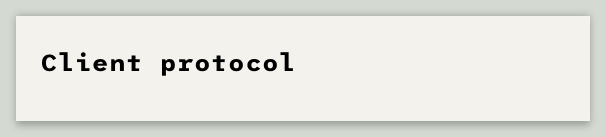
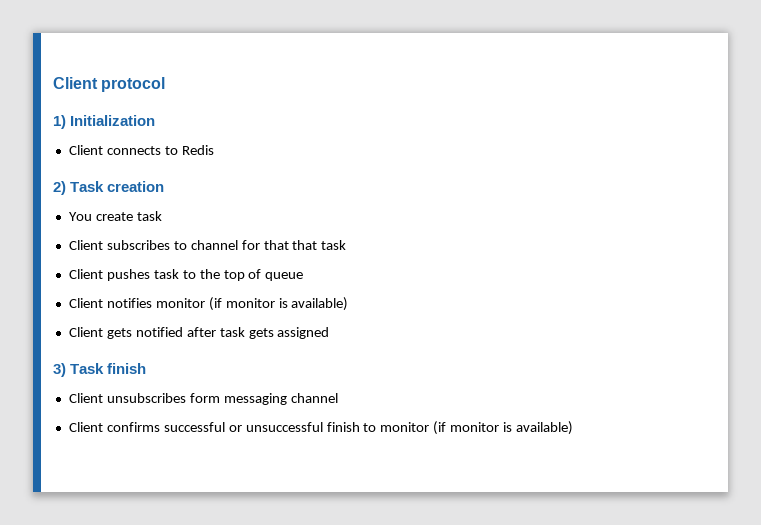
(296, 64) none -> [53,115,156,129] [68,145,214,155] [53,181,165,195] [68,211,162,221] [68,240,347,250] [68,269,304,281] [68,297,349,311] [68,327,330,339] [53,363,147,377] [68,393,338,405] [68,421,574,435] // 1) Initialization // Client connects to Redis // 2) Task creation // You create task // Client subscribes to channel for that that task // Client pushes task to the top of queue // Client notifies monitor (if monitor is available) // Client gets notified after task gets assigned // 3) Task finish // Client unsubscribes form messaging channel // Client confirms successful or unsuccessful finish to monitor (if monitor is available)

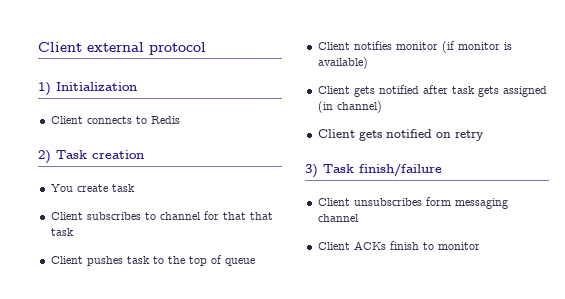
[53,77,98,89] Client -> [38,42,144,52] Client external
(330, 333) none -> [317,101,382,113] [317,129,484,141] (in channel) // Client gets notified on retry
[107,363,147,374] finish -> [359,163,442,177] finish/failure
[106,421,574,435] confirms successful or unsuccessful finish to monitor (if monitor is available) -> [353,241,480,250] ACKs finish to monitor

